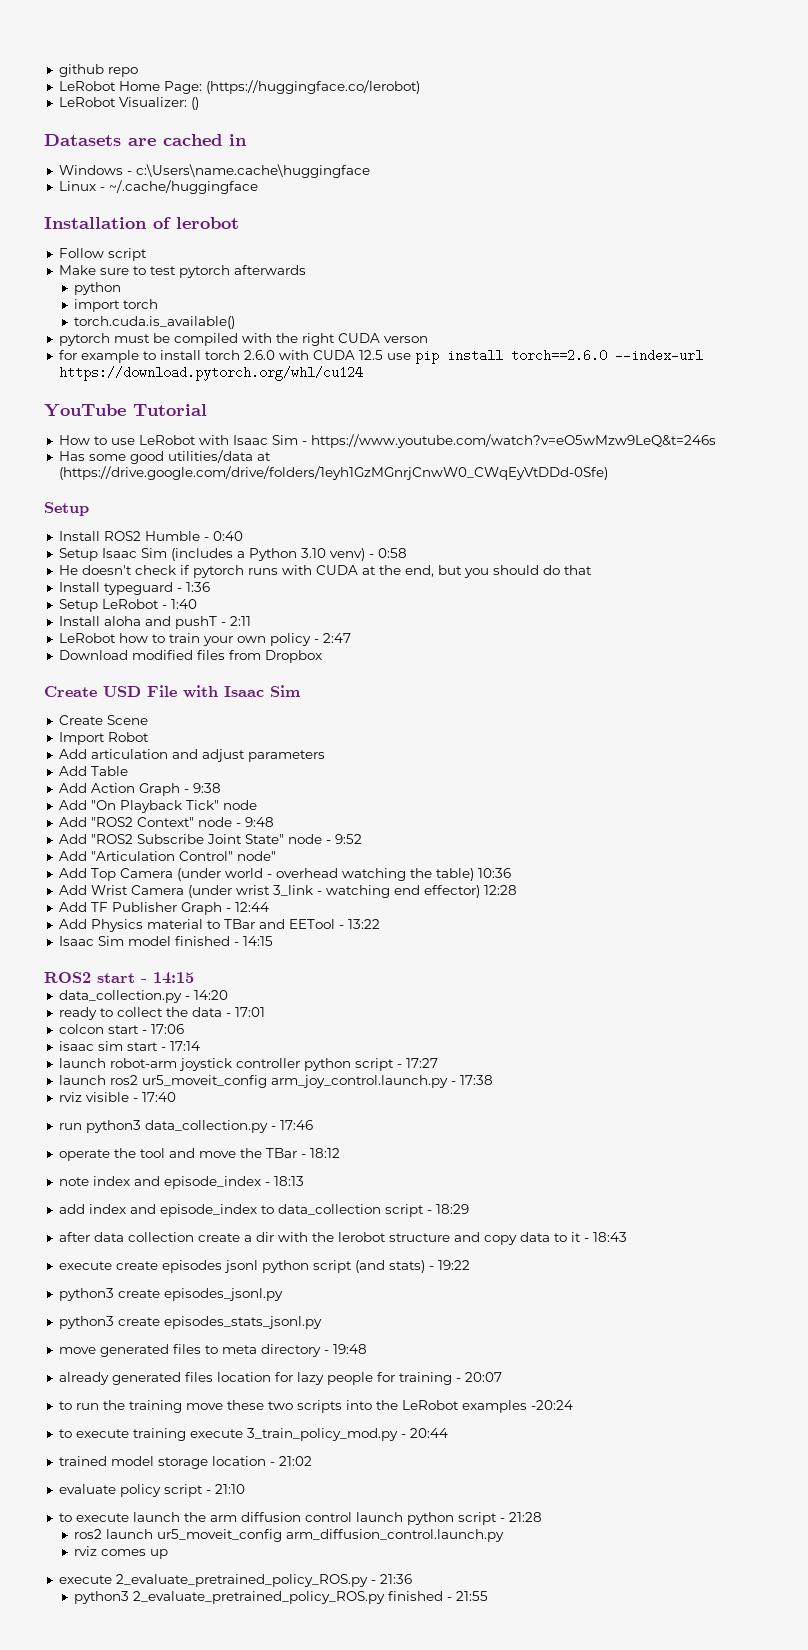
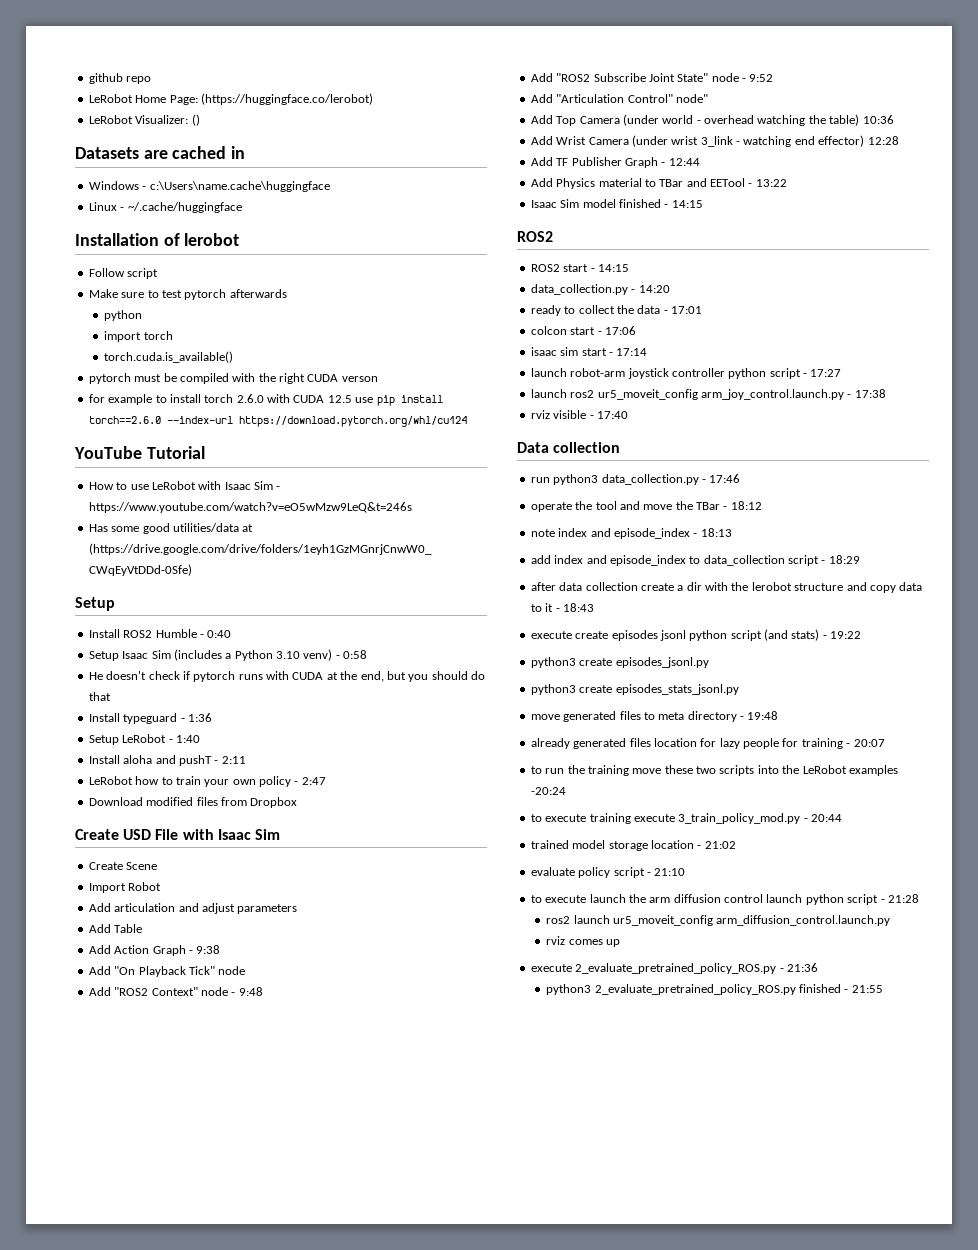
(91, 977) none -> [530,264,560,272] // ROS2
(176, 1097) none -> [517,442,621,453] // Data collection

